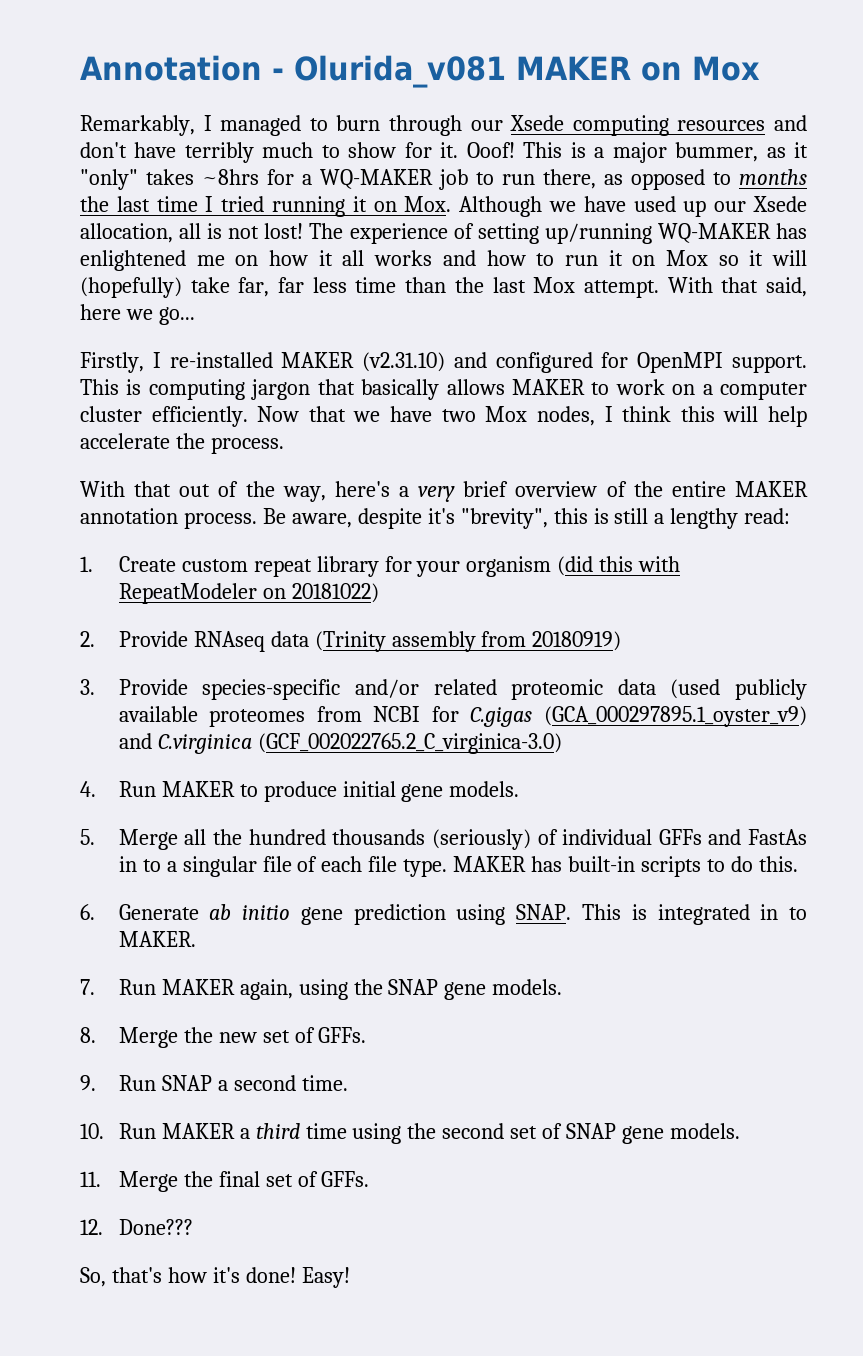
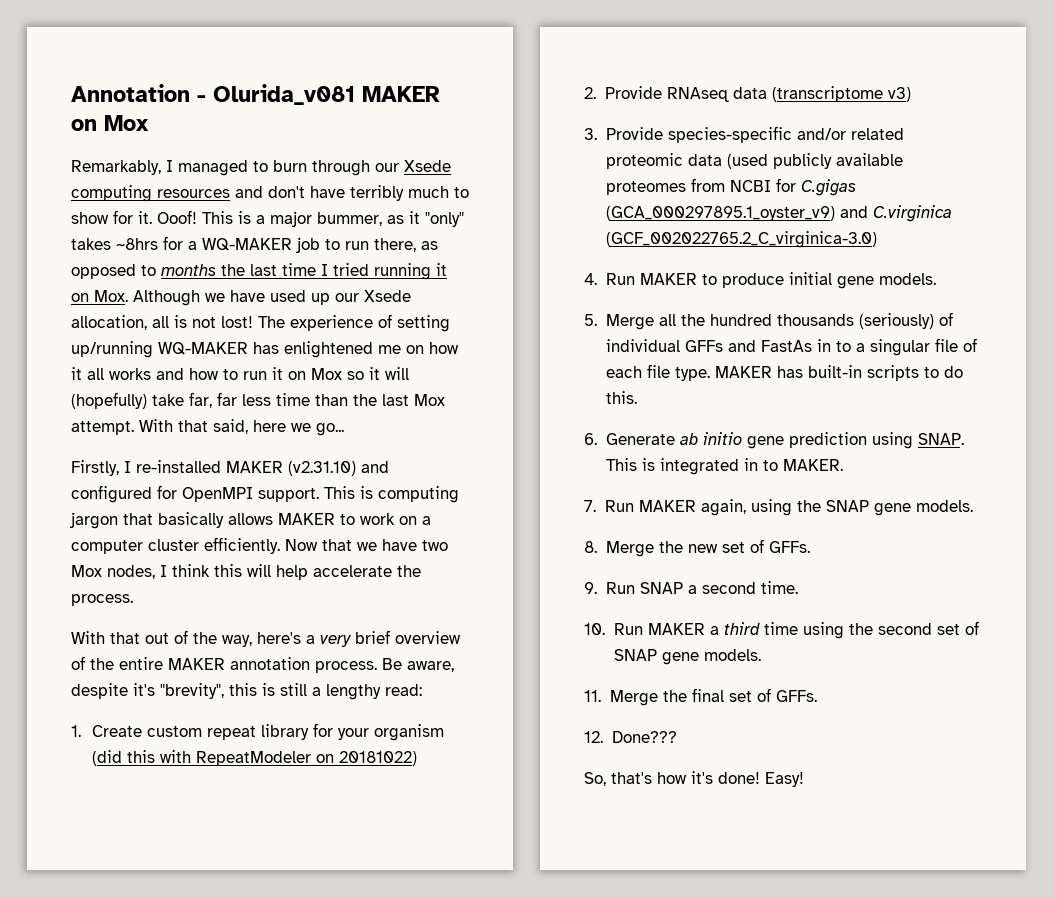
[314,631,622,652] (Trinity assembly from 20180919) -> [771,86,911,102] (transcriptome v3)

